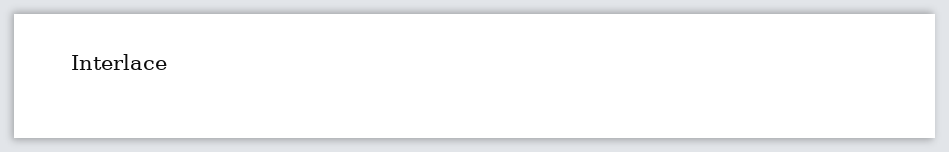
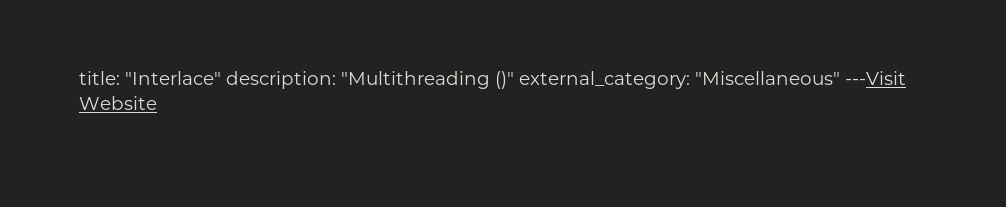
[71,54,167,70] Interlace -> [79,71,906,89] [79,96,157,110] title: "Interlace" description: "Multithreading ()" external_category: "Miscellaneous" ---Visit Website

